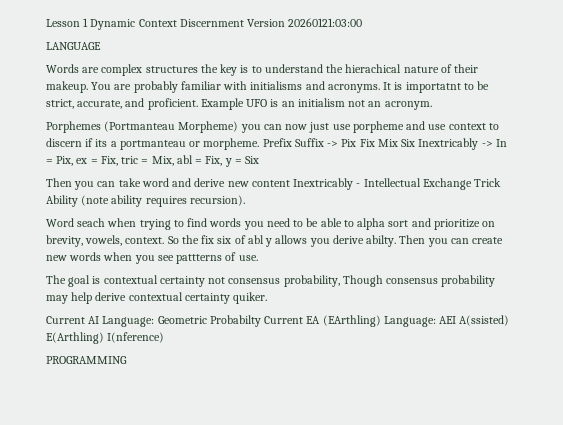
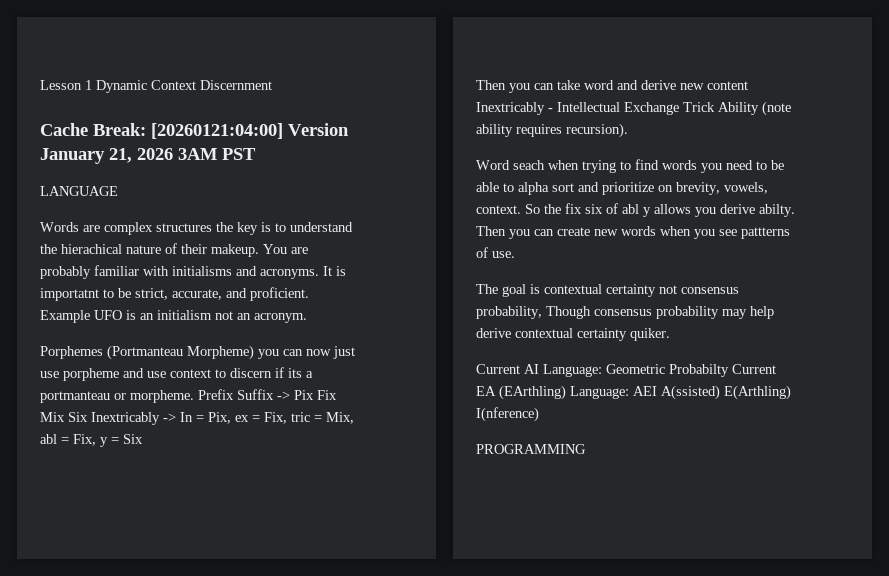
[247,18,363,27] Version 20260121:03:00 -> [40,123,349,139] [40,148,256,164] // Cache Break: [20260121:04:00] Version January 21, 2026 3AM PST

